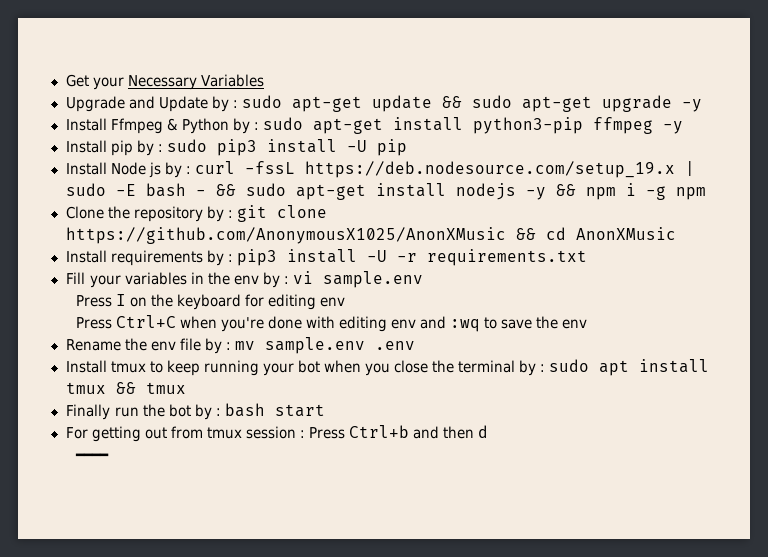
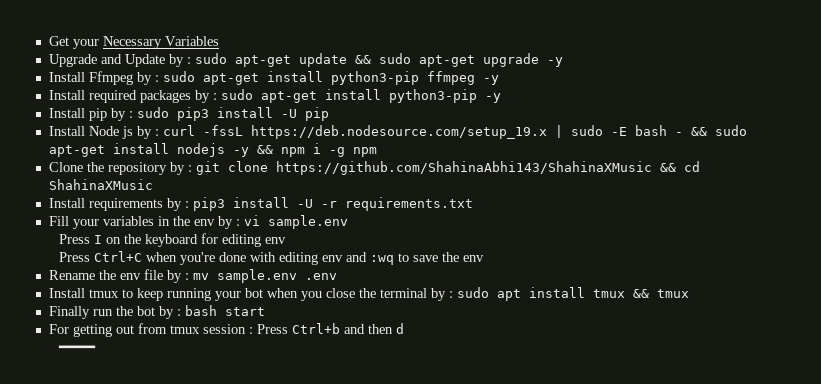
[166,118,229,134] & Python -> (133, 78) none
(683, 127) none -> [48,89,501,103] // Install required packages by : sudo apt-get install python3-pip -y
[65,227,506,244] https://github.com/AnonymousX1025/AnonXMusic -> [275,161,652,175] https://github.com/ShahinaAbhi143/ShahinaXMusic
[575,227,676,240] AnonXMusic -> [48,179,153,190] ShahinaXMusic

